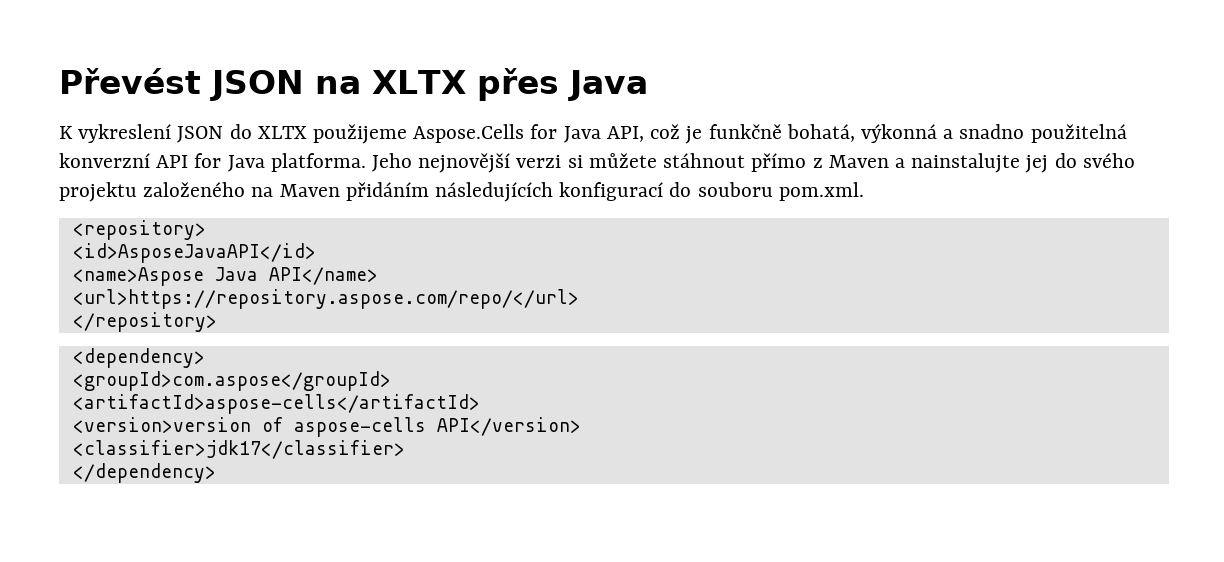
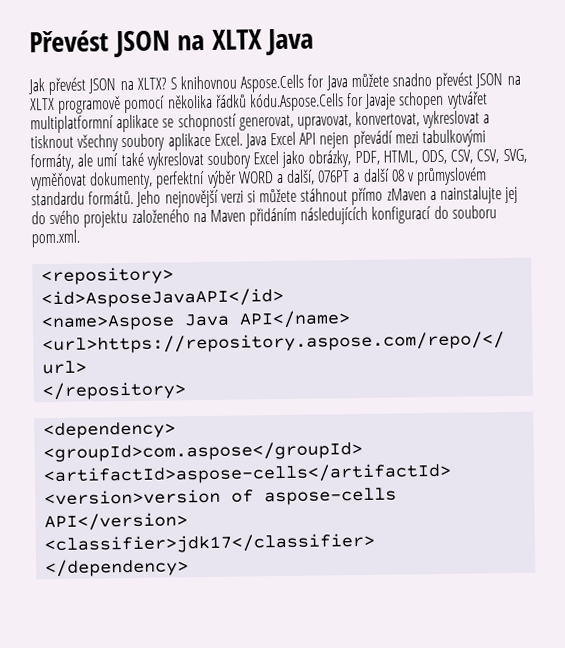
[476,68,559,101] přes -> (263, 39) none
[59,124,1127,144] [59,153,366,172] K vykreslení JSON do XLTX použijeme Aspose.Cells for Java API, což je funkčně bohatá, výkonná a snadno použitelná konverzní API for Java platforma. -> [28,72,521,96] [30,91,488,114] [30,110,491,134] [30,129,487,152] [30,148,527,172] [31,167,488,191] [31,190,135,206] Jak převést JSON na XLTX? S knihovnou Aspose.Cells for Java můžete snadno převést JSON na XLTX programově pomocí několika řádků kódu.Aspose.Cells for Javaje schopen vytvářet multiplatformní aplikace se schopností generovat, upravovat, konvertovat, vykreslovat a tisknout všechny soubory aplikace Excel. Java Excel API nejen převádí mezi tabulkovými formáty, ale umí také vykreslovat soubory Excel jako obrázky, PDF, HTML, ODS, CSV, CSV, SVG, vyměňovat dokumenty, perfektní výběr WORD a další, 076PT a další 08 v průmyslovém standardu formátů.
[812,155,889,168] z Maven -> [386,188,427,201] zMaven

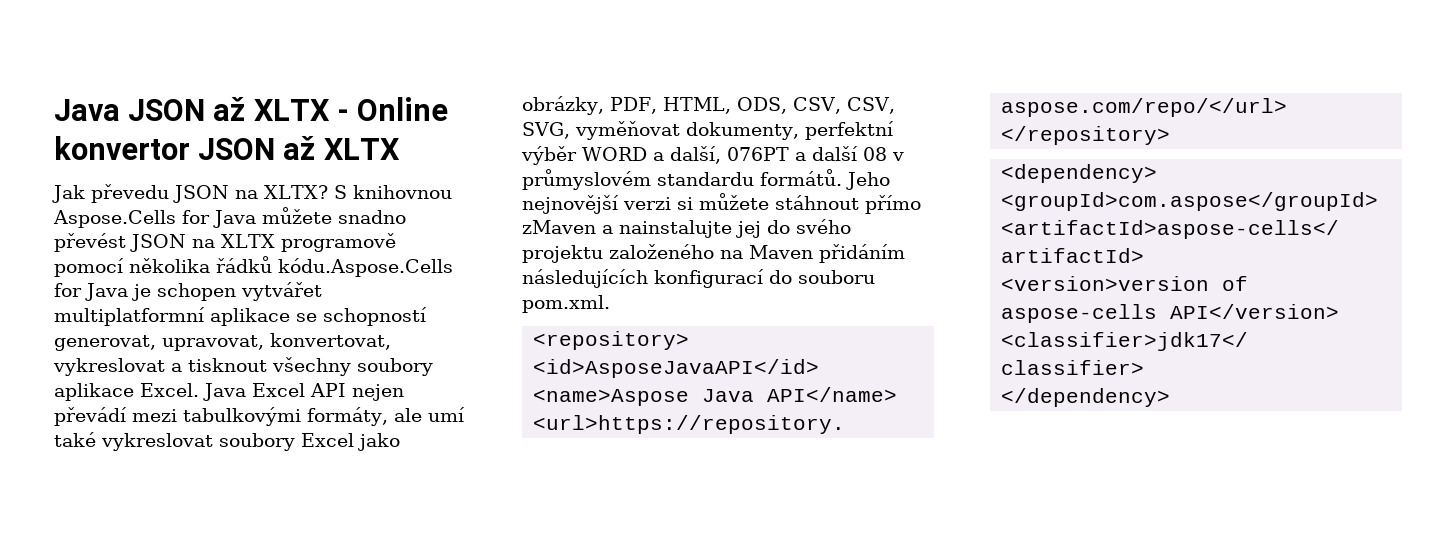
[29,28,315,58] Převést JSON na XLTX Java -> [54,97,449,121] [54,136,400,160] Java JSON až XLTX - Online konvertor JSON až XLTX
[48,77,87,96] převést -> [91,184,169,203] převedu
[364,93,397,110] Javaje -> [85,283,151,301] Java je

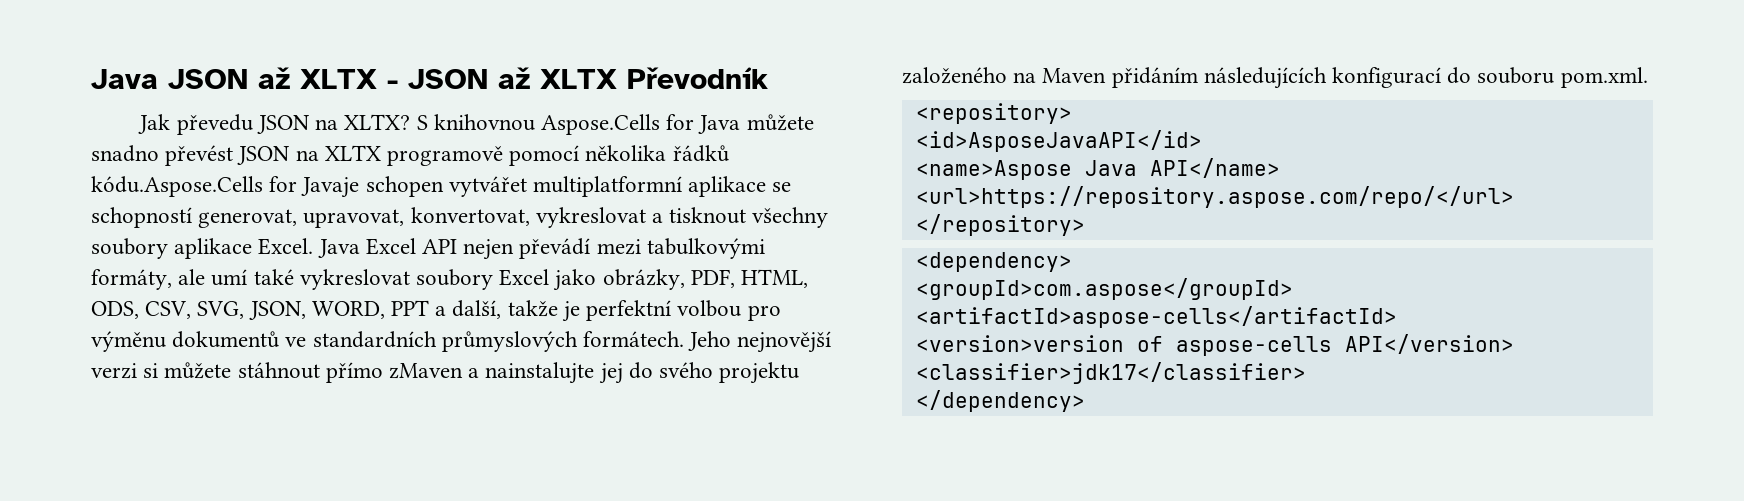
[357,97,449,121] [54,136,400,160] Online konvertor JSON až XLTX -> [408,67,768,89] JSON až XLTX Převodník
[85,283,151,301] Java je -> [301,177,360,198] Javaje
[846,97,895,114] [522,121,894,140] [521,146,904,165] [522,169,842,190] CSV, SVG, vyměňovat dokumenty, perfektní výběr WORD a další, 076PT a další 08 v průmyslovém standardu formátů. -> [197,300,781,322] [91,331,685,352] SVG, JSON, WORD, PPT a další, takže je perfektní volbou pro výměnu dokumentů ve standardních průmyslových formátech.

